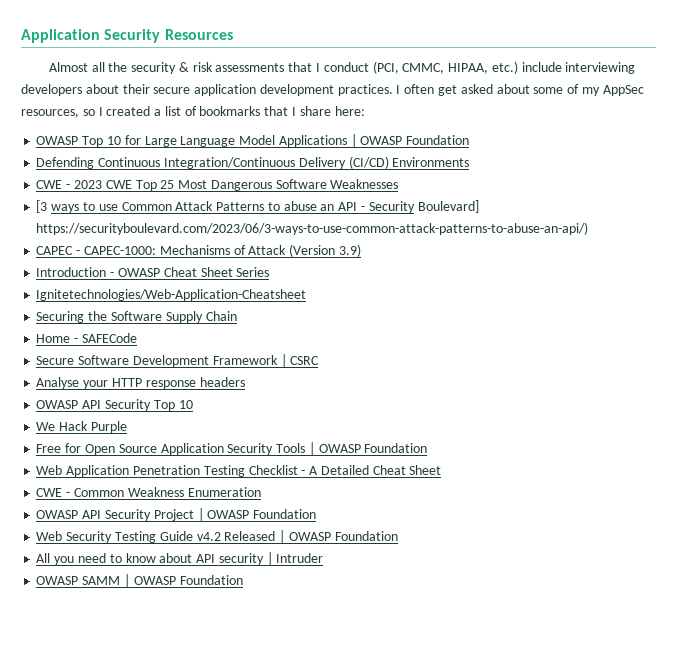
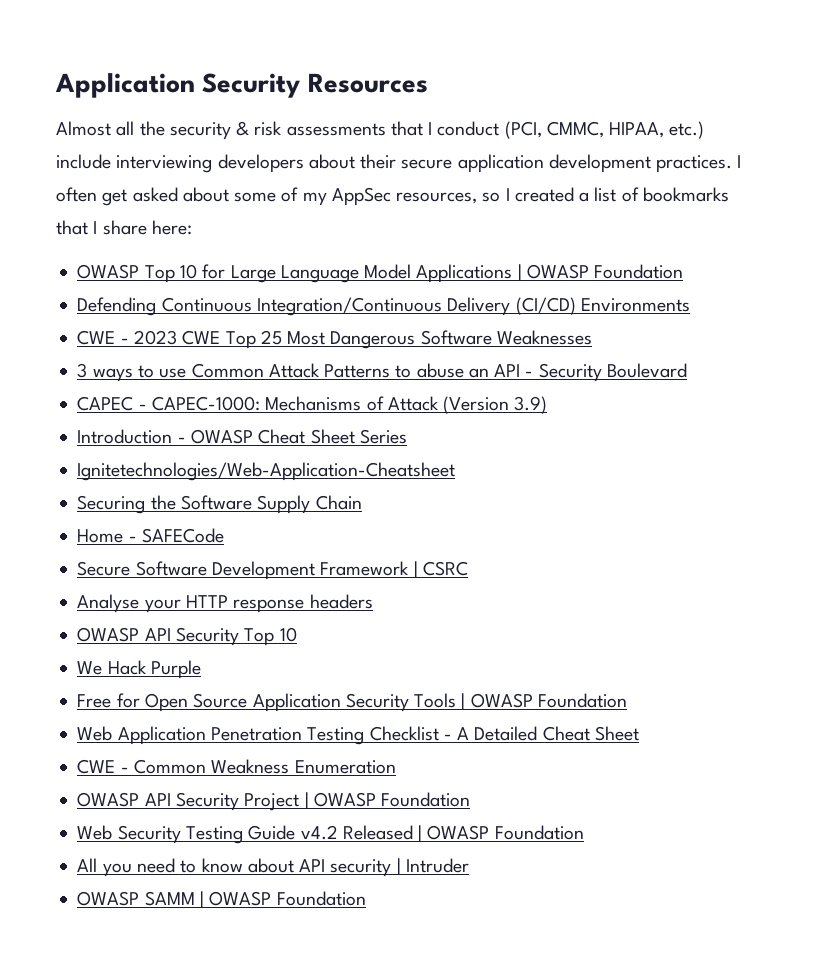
[36,200,48,213] [3 -> [77,363,88,378] 3
[417,200,479,213] [36,222,589,235] Boulevard] https://securityboulevard.com/2023/06/3-ways-to-use-common-attack-patterns-to-abuse-an-api/) -> [606,363,687,378] Boulevard

